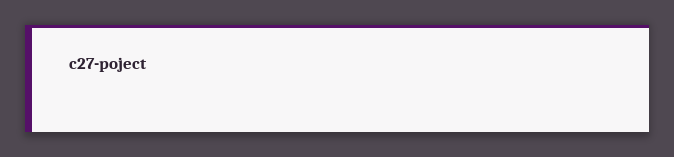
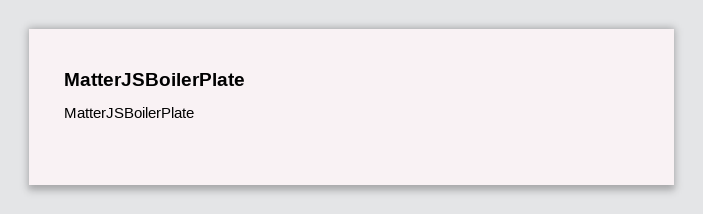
[69,57,147,72] c27-poject -> [64,73,245,86] [64,107,194,118] MatterJSBoilerPlate // MatterJSBoilerPlate

